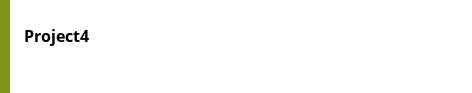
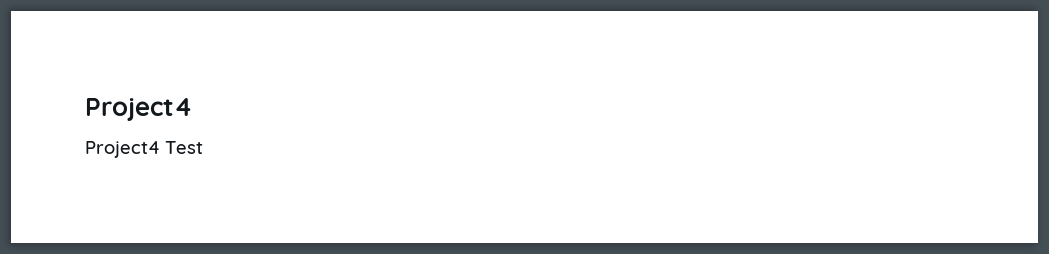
[24,29,89,46] Project4 -> [85,98,192,121] [85,141,203,158] Project4 // Project4 Test

